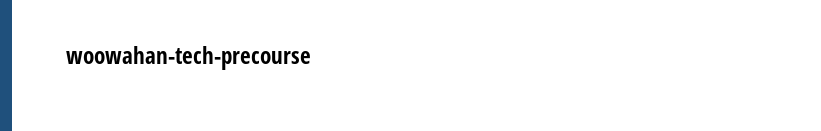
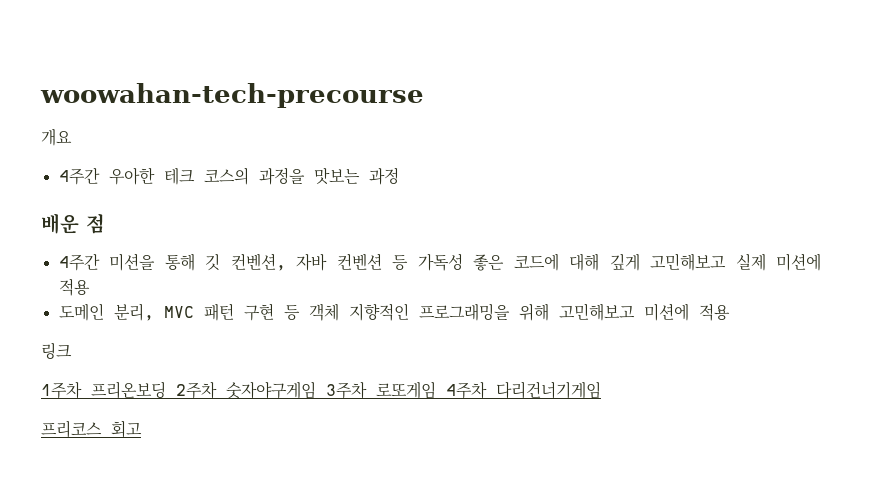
(311, 58) none -> [41,128,72,146] [58,167,399,185] [41,213,105,234] [58,253,822,271] [58,278,90,296] [58,303,730,321] [41,342,72,359] [41,381,601,399] [41,420,142,438] // 개요 // 4주간 우아한 테크 코스의 과정을 맛보는 과정 // 배운 점 // 4주간 미션을 통해 깃 컨벤션, 자바 컨벤션 등 가독성 좋은 코드에 대해 깊게 고민해보고 실제 미션에 적용 // 도메인 분리, MVC 패턴 구현 등 객체 지향적인 프로그래밍을 위해 고민해보고 미션에 적용 // 링크 // 1주차 프리온보딩 2주차 숫자야구게임 3주차 로또게임 4주차 다리건너기게임 // 프리코스 회고

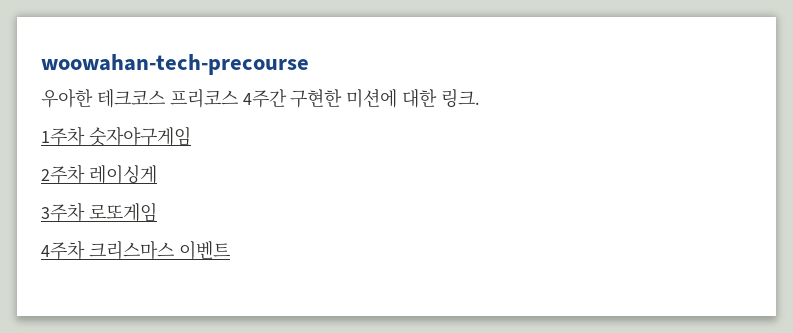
[41,128,72,146] [58,167,399,185] [41,213,105,234] [58,253,822,271] [58,278,90,296] [58,303,730,321] [41,342,72,359] [41,381,601,399] [41,420,142,438] 개요 // 4주간 우아한 테크 코스의 과정을 맛보는 과정 // 배운 점 // 4주간 미션을 통해 깃 컨벤션, 자바 컨벤션 등 가독성 좋은 코드에 대해 깊게 고민해보고 실제 미션에 적용 // 도메인 분리, MVC 패턴 구현 등 객체 지향적인 프로그래밍을 위해 고민해보고 미션에 적용 // 링크 // 1주차 프리온보딩 2주차 숫자야구게임 3주차 로또게임 4주차 다리건너기게임 // 프리코스 회고 -> [41,89,480,108] [41,126,191,146] [41,164,157,184] [41,202,157,222] [41,240,230,260] 우아한 테크코스 프리코스 4주간 구현한 미션에 대한 링크. // 1주차 숫자야구게임 // 2주차 레이싱게 // 3주차 로또게임 // 4주차 크리스마스 이벤트

